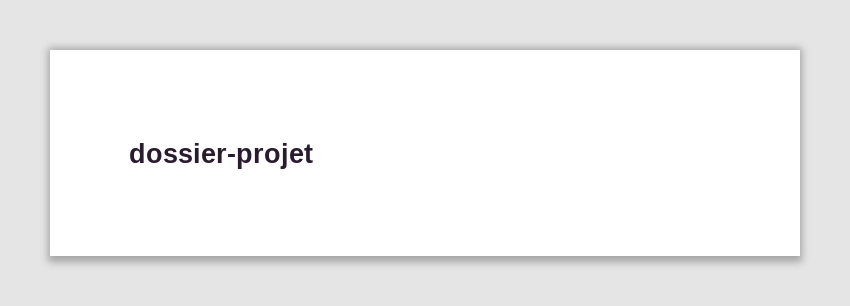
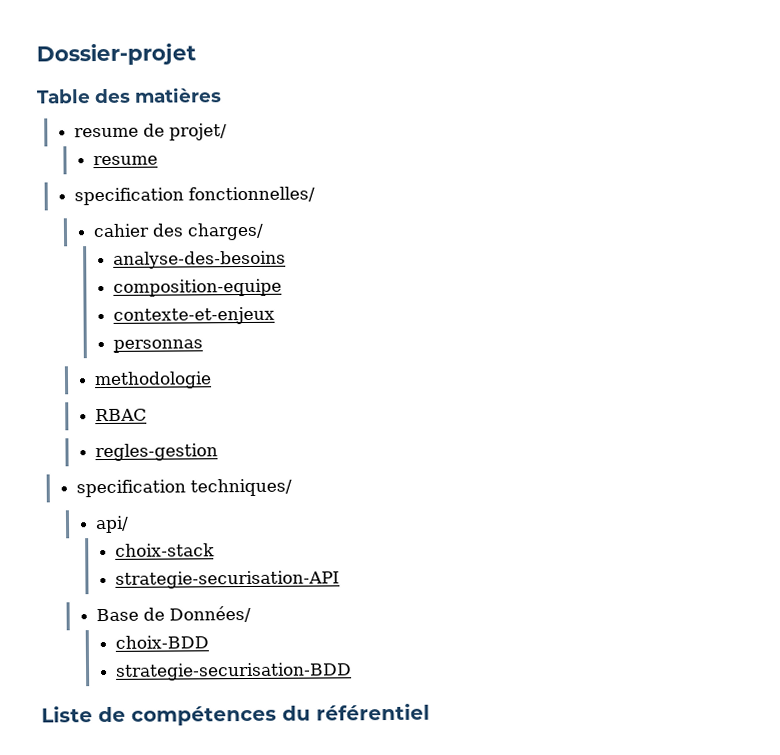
[129,143,313,169] dossier-projet -> [36,43,196,66] [36,87,222,104] [74,123,228,141] [93,155,159,166] [74,186,316,206] [93,222,265,241] [113,250,287,269] [113,278,283,297] [113,306,276,325] [113,339,204,353] [94,371,213,390] [95,408,148,422] [95,443,219,462] [76,478,293,498] [95,515,130,534] [115,543,216,557] [115,570,341,589] [96,605,252,623] [115,635,210,649] [115,662,353,681] [41,703,430,726] Dossier-projet // Table des matières // resume de projet/ // resume // specification fonctionnelles/ // cahier des charges/ // analyse-des-besoins // composition-equipe // contexte-et-enjeux // personnas // methodologie // RBAC // regles-gestion // specification techniques/ // api/ // choix-stack // strategie-securisation-API // Base de Données/ // choix-BDD // strategie-securisation-BDD // Liste de compétences du référentiel

